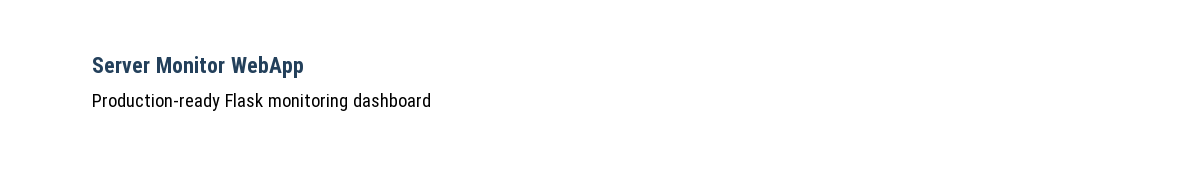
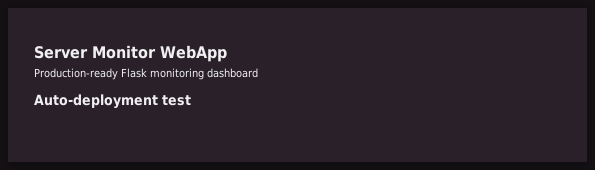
(431, 100) none -> [34,94,191,109] // Auto-deployment test

